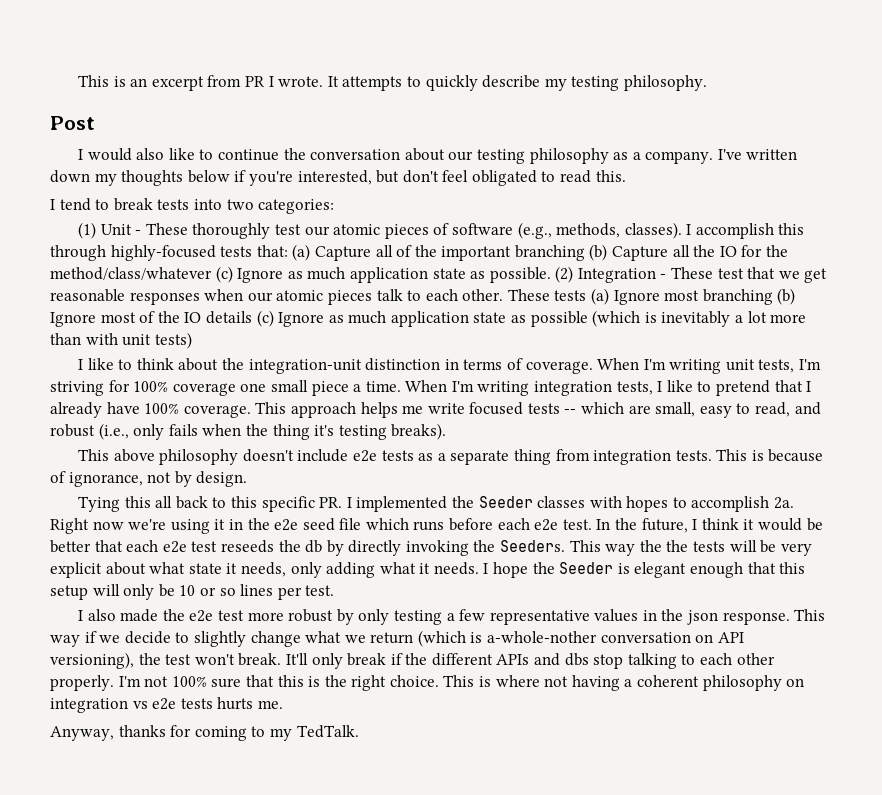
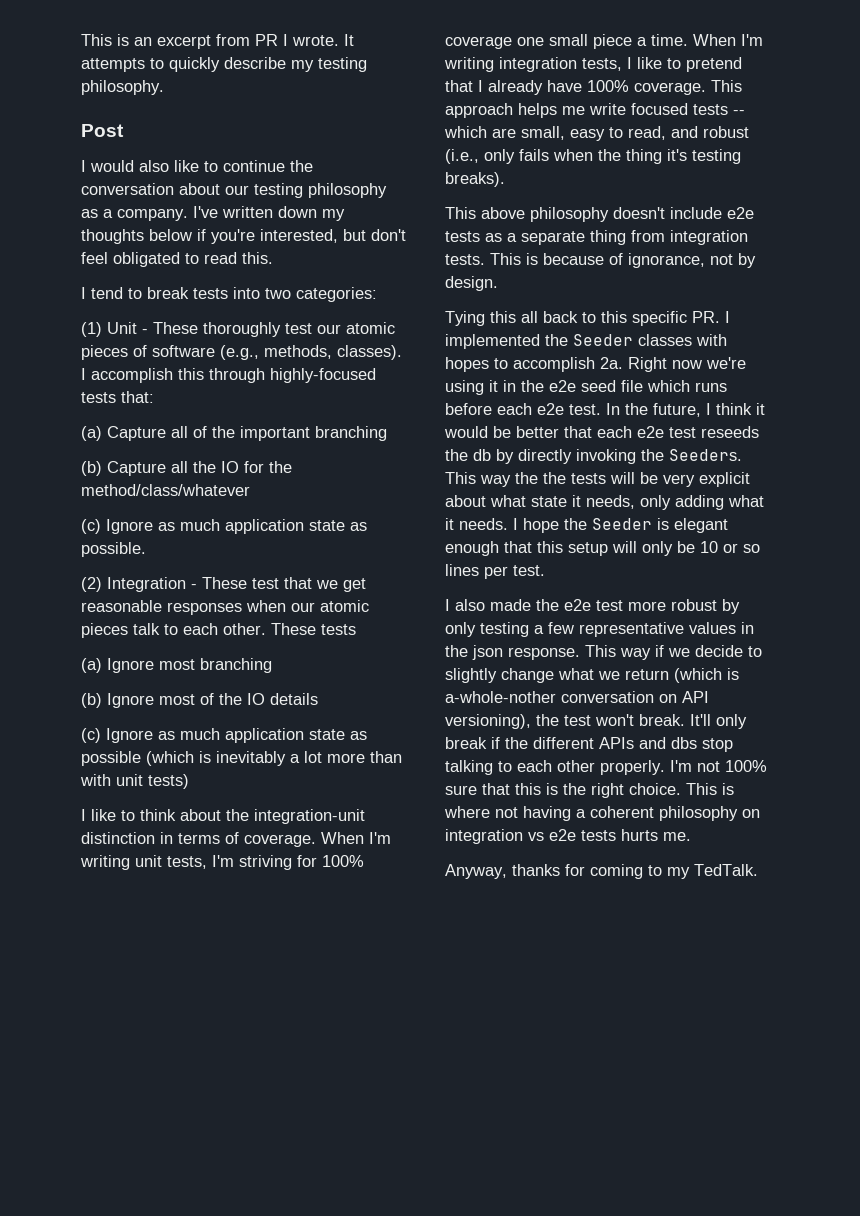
(288, 251) none -> (154, 397) //
(585, 253) none -> (387, 433) //
(212, 273) none -> (250, 490) //
(551, 275) none -> (146, 549) //
(587, 295) none -> (356, 629) //
(773, 297) none -> (272, 665) //
(252, 317) none -> (318, 699) //

